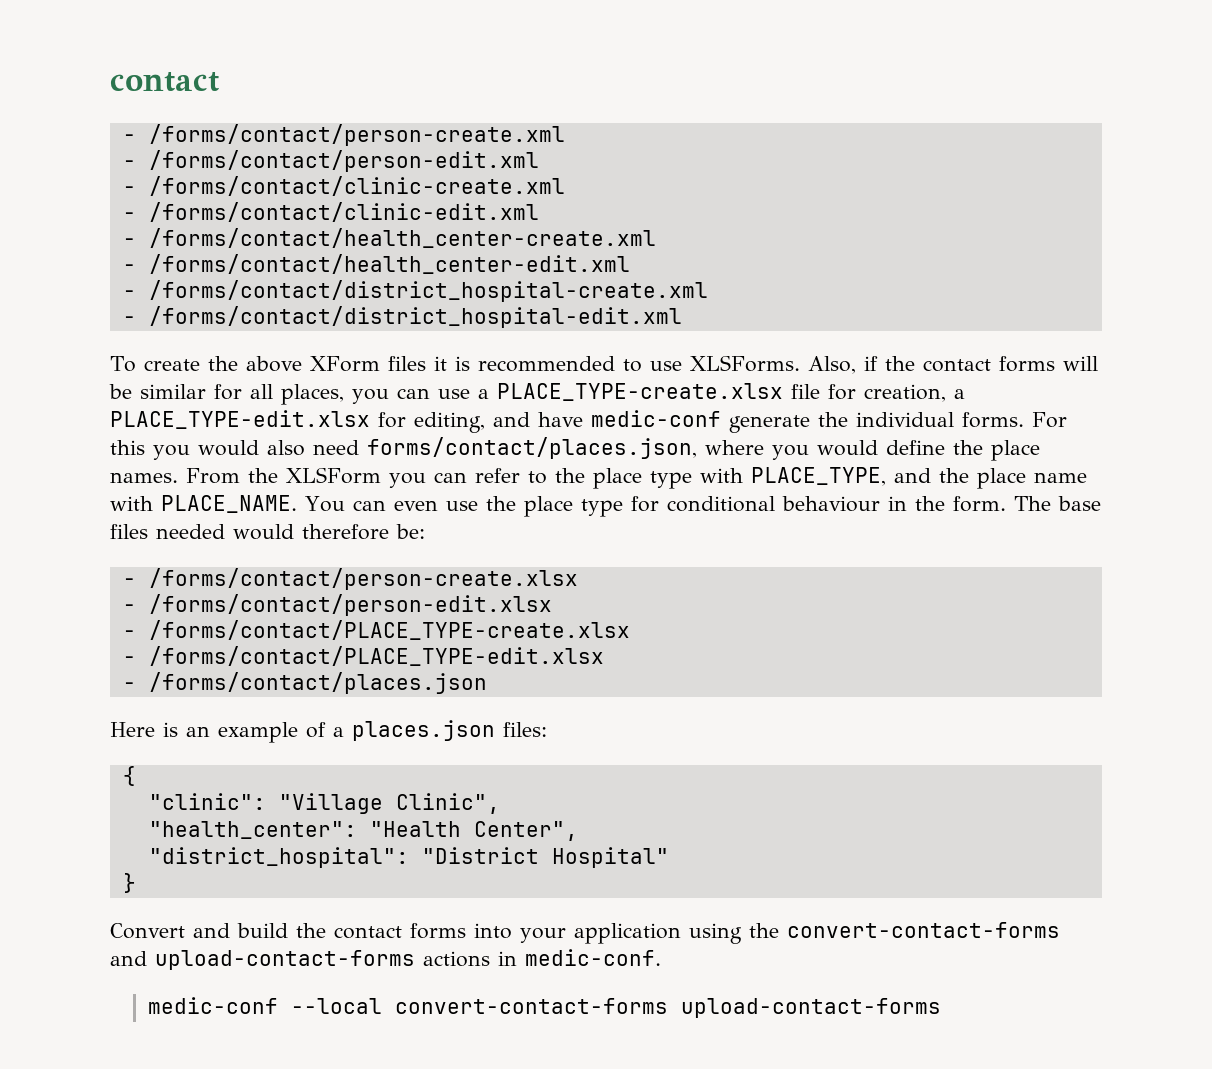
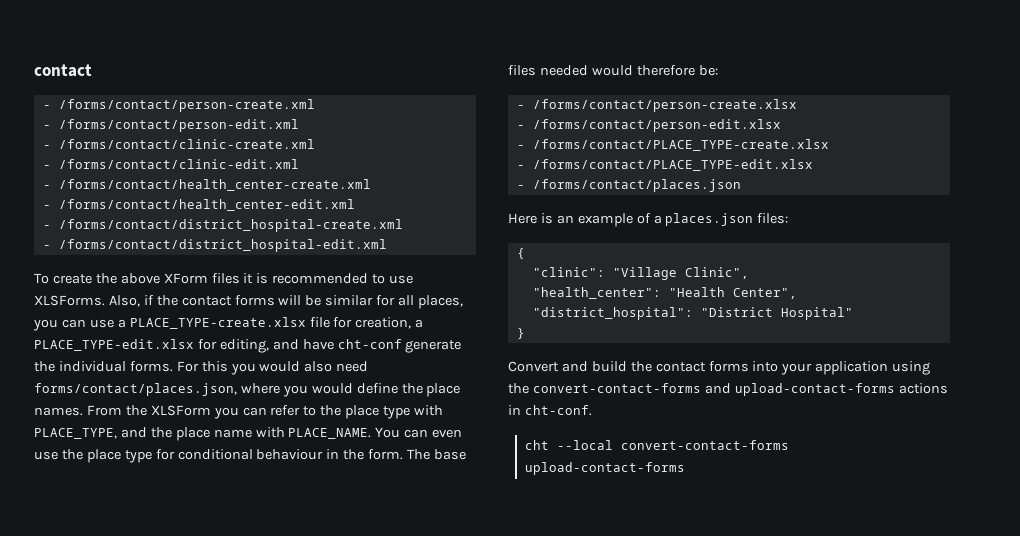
[591,410,721,427] medic-conf -> [337,339,402,349] cht-conf
[525,949,661,966] [148,997,279,1014] medic-conf. // medic-conf -> [524,405,592,416] [524,440,549,450] cht-conf. // cht

